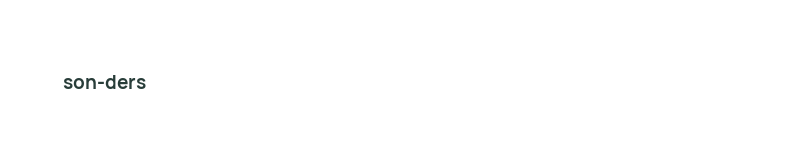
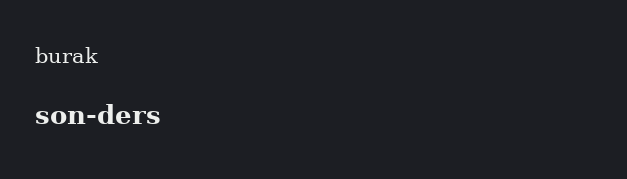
(63, 82) none -> [35,47,98,63] burak //

